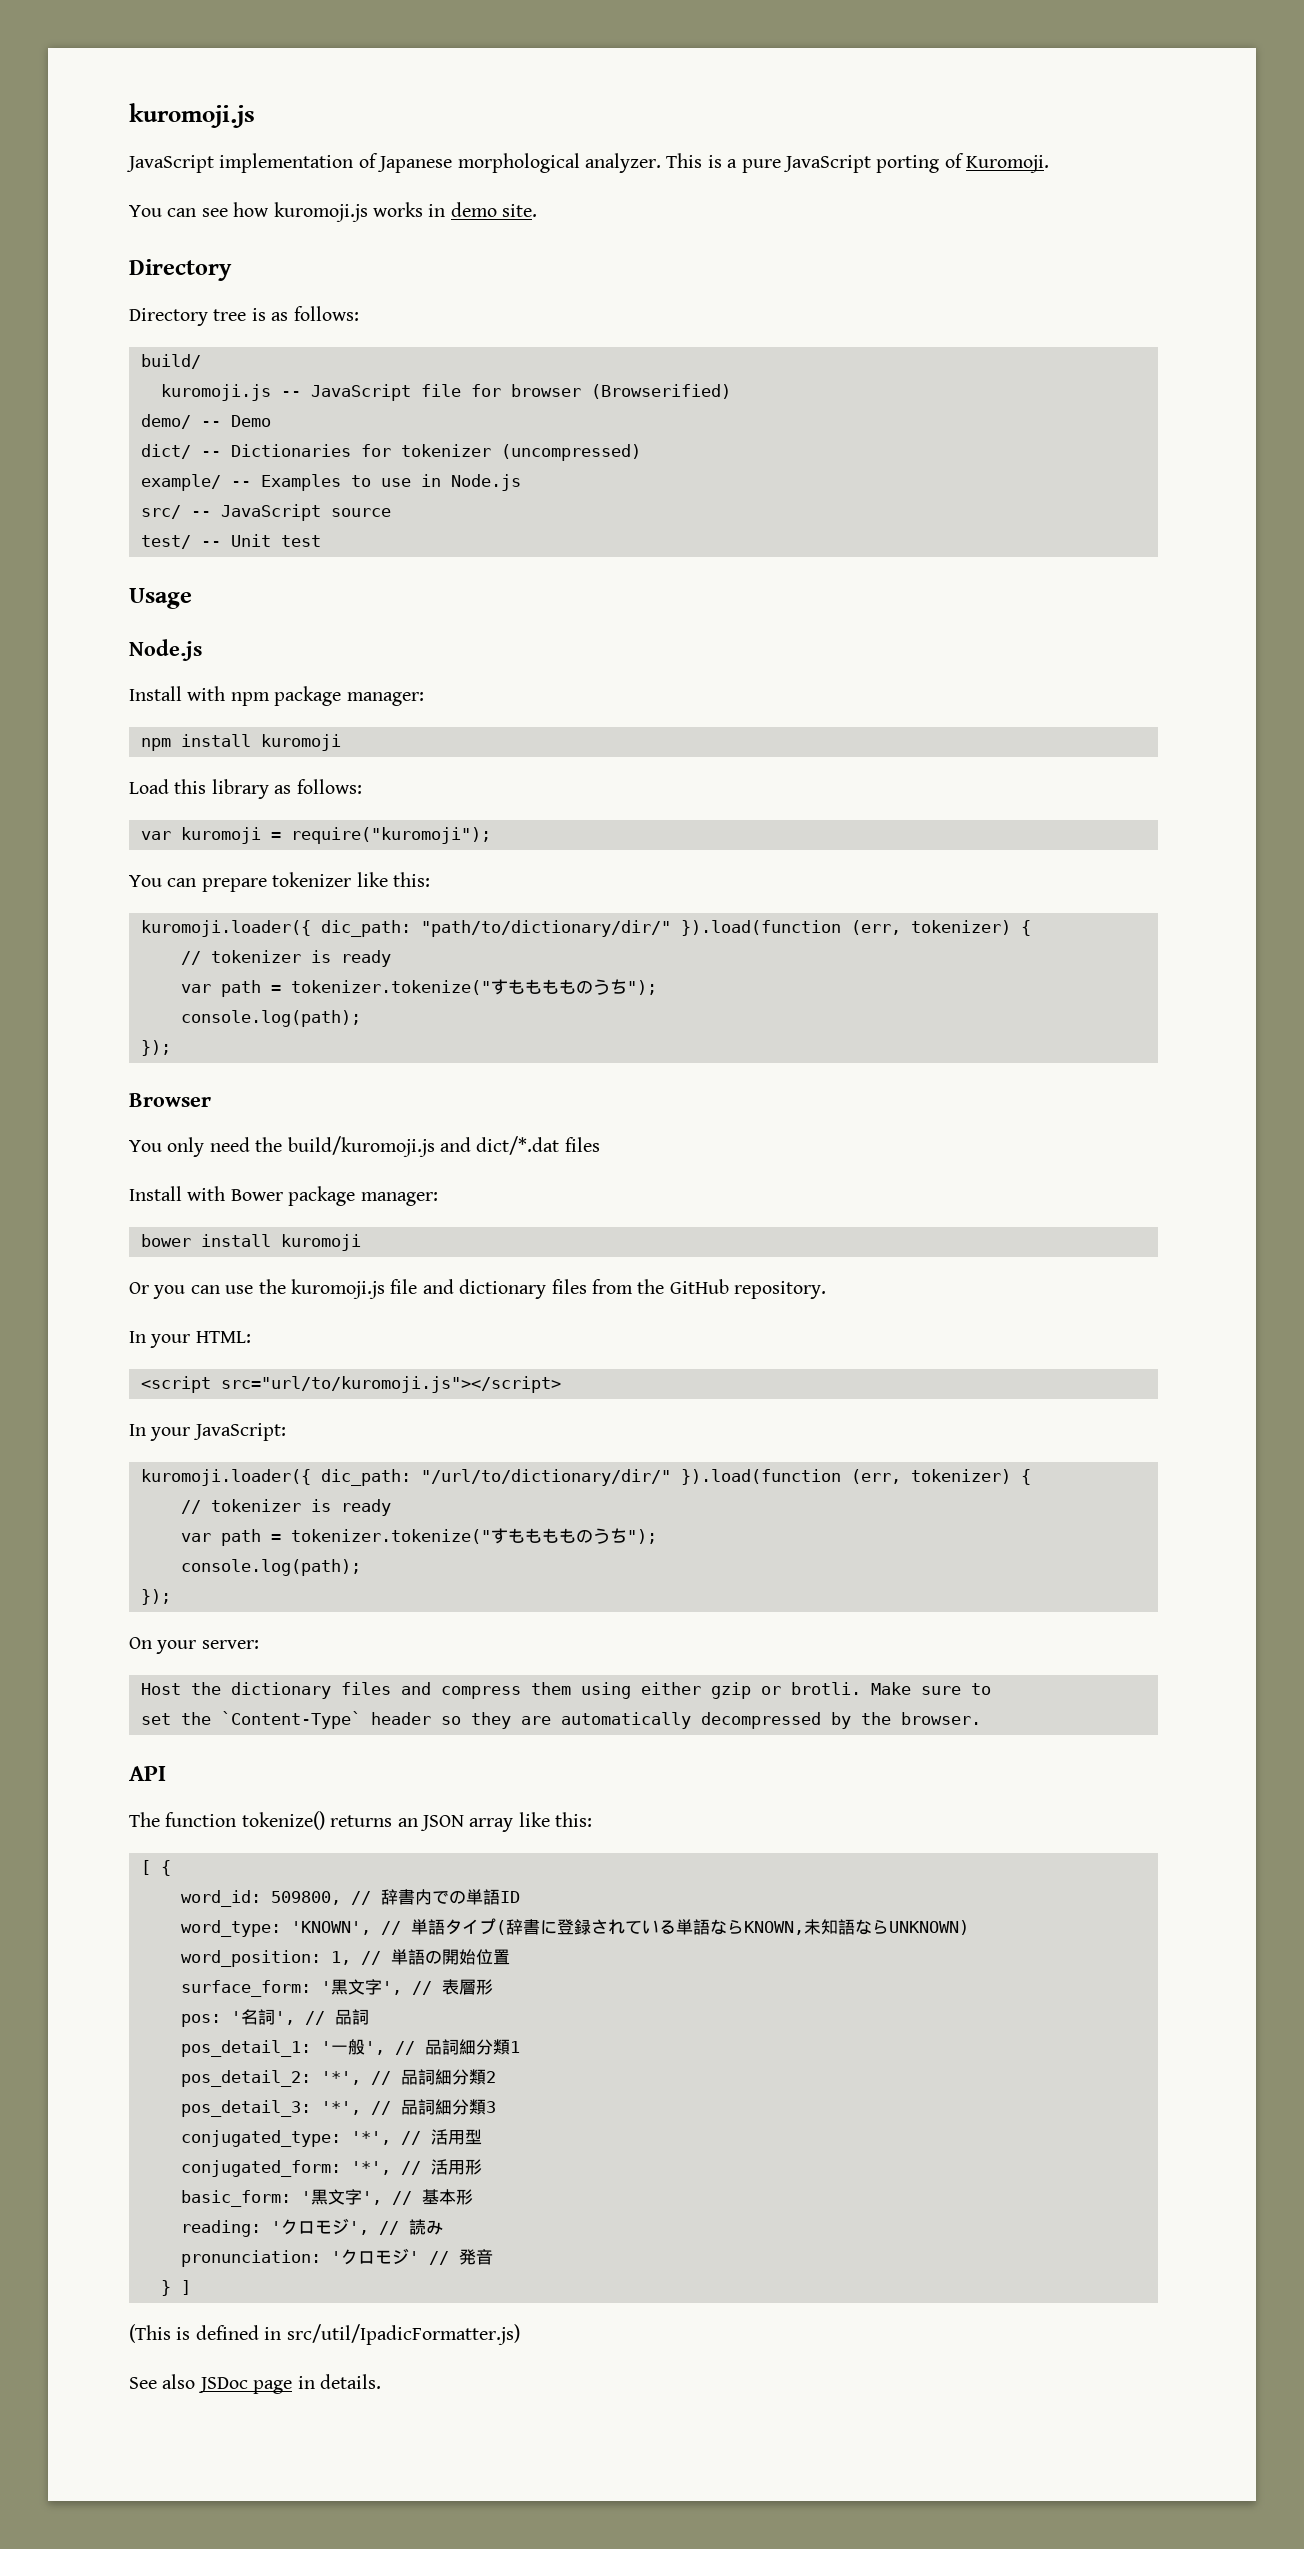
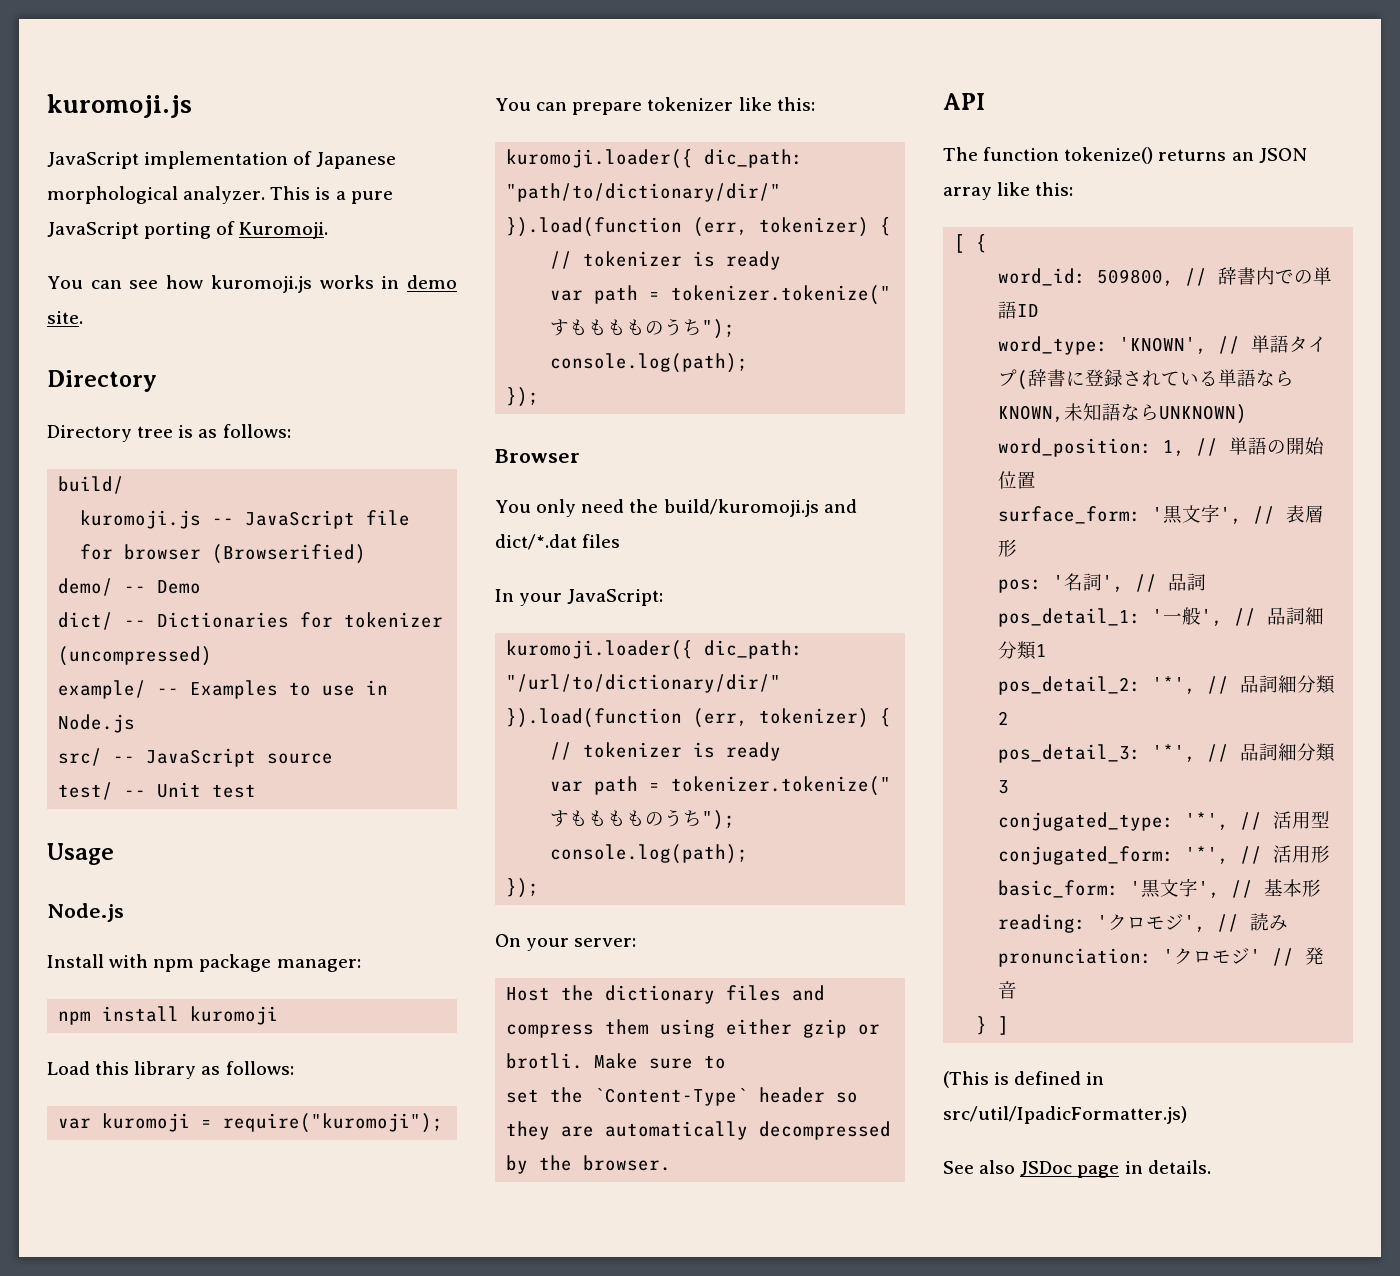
[129,1186,438,1206] [141,1234,361,1251] [129,1279,827,1299] [129,1331,251,1348] [141,1376,561,1393] // Install with Bower package manager: // bower install kuromoji // Or you can use the kuromoji.js file and dictionary files from the GitHub repository. // In your HTML: // <script src="url/to/kuromoji.js"></script> -> (621, 541) none

